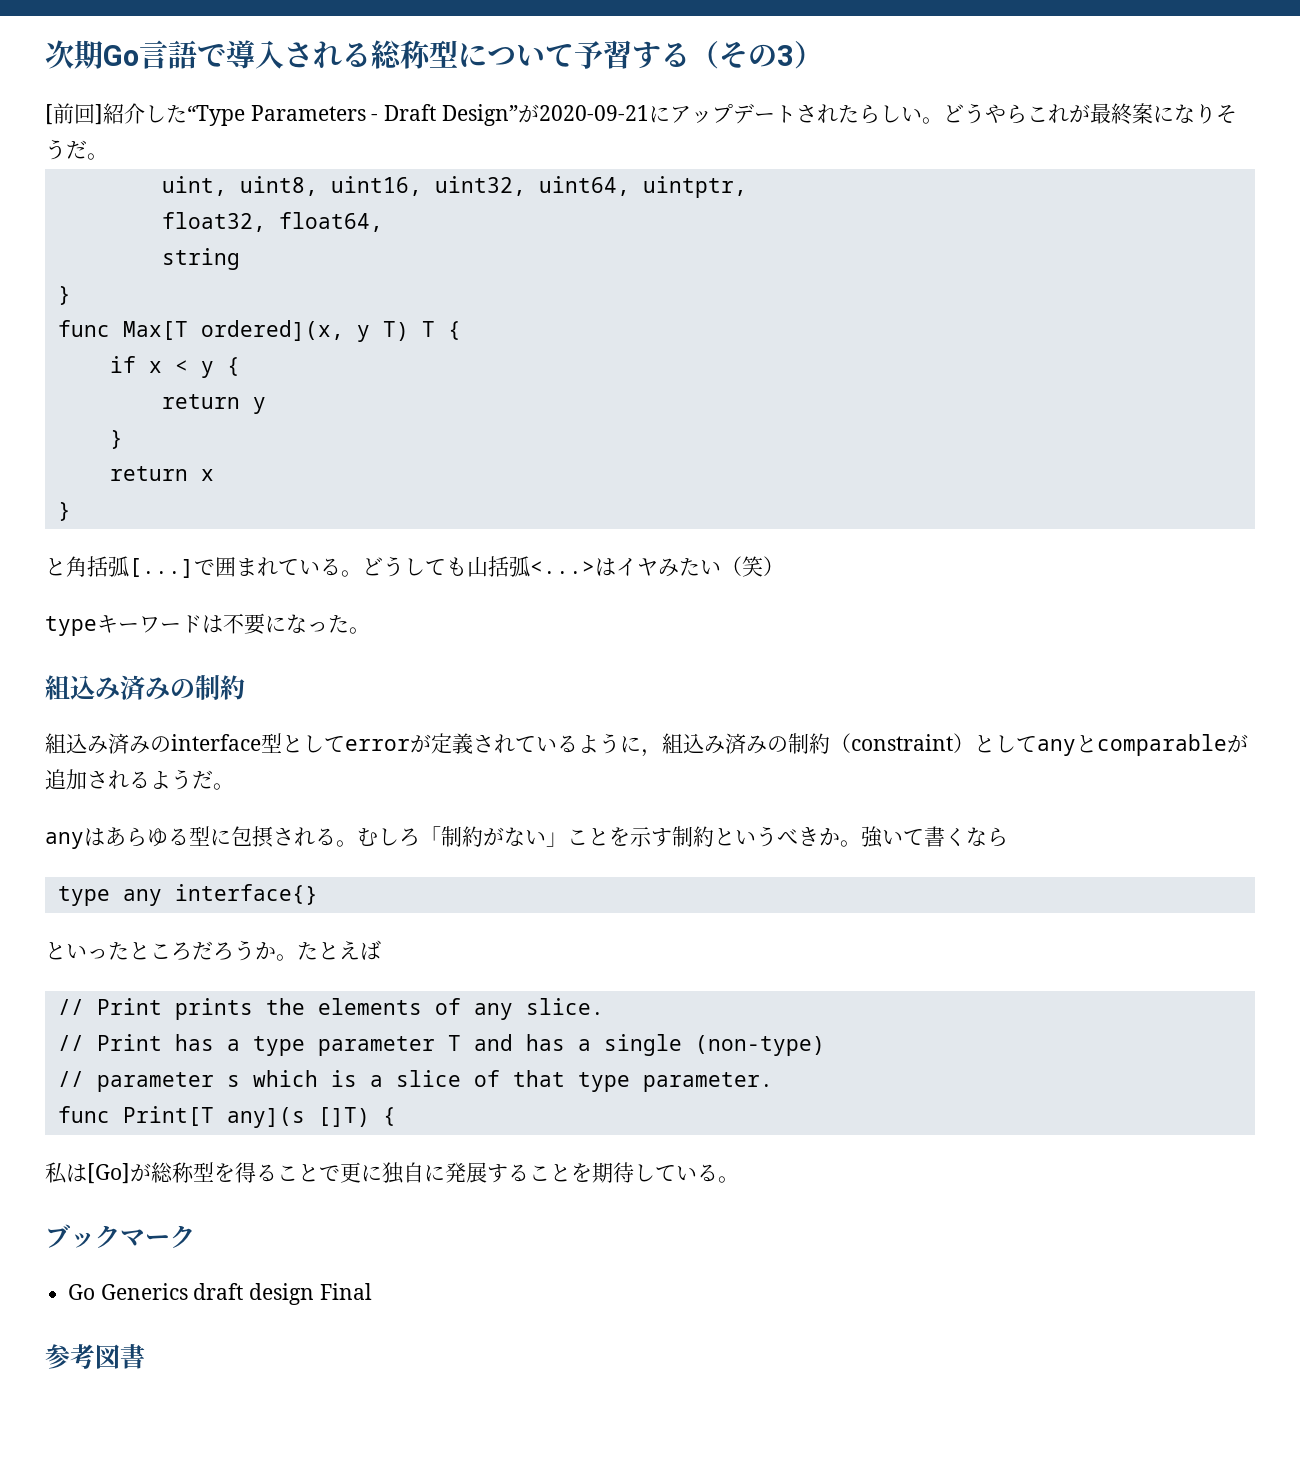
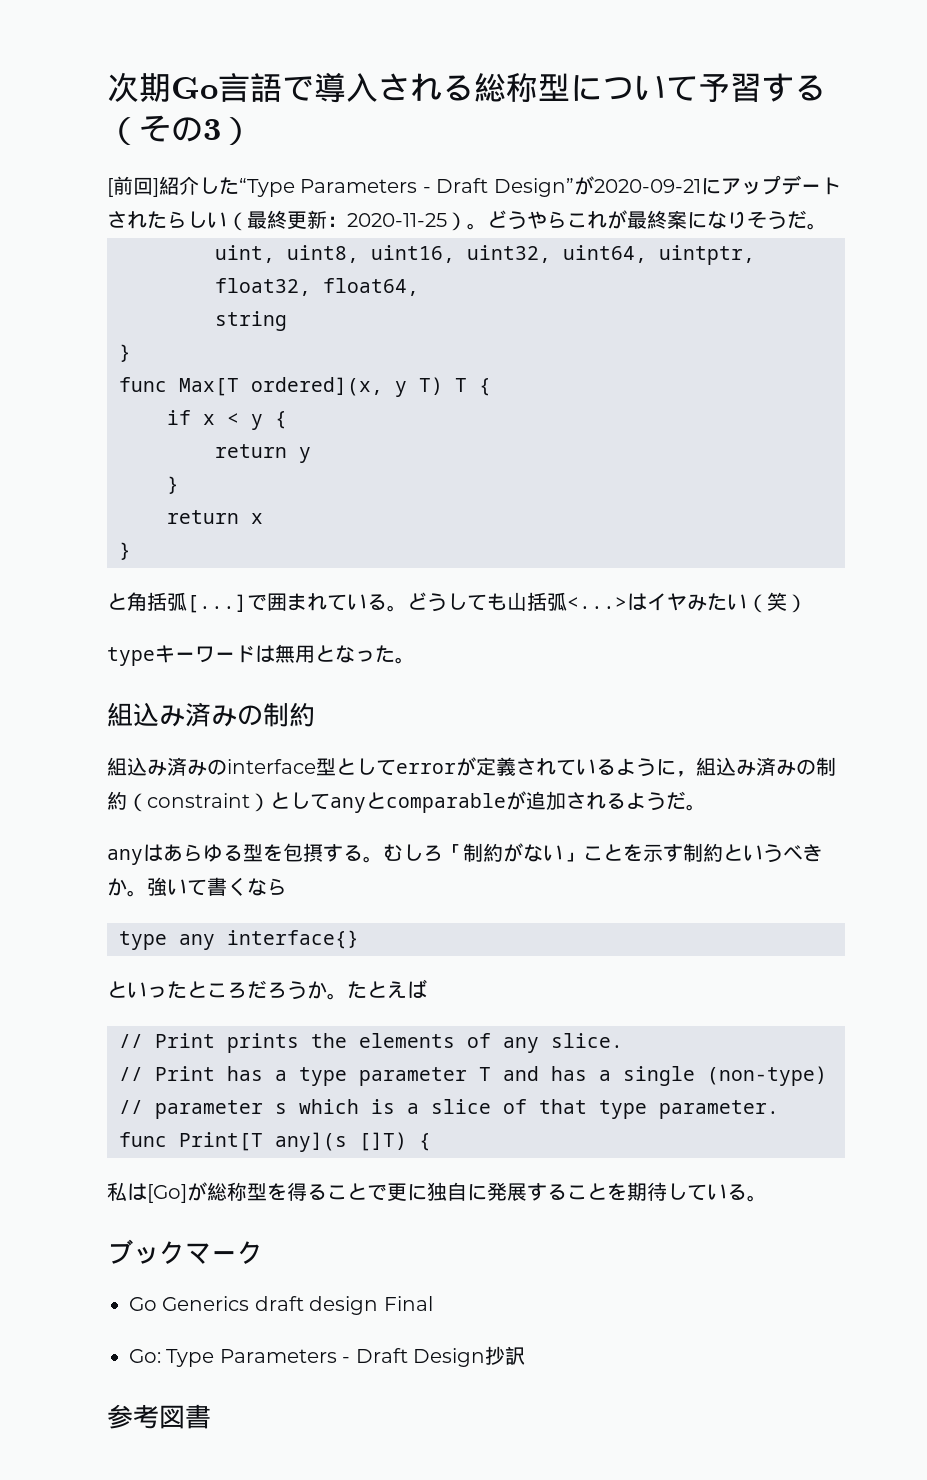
(922, 114) none -> [227,210,467,231] （最終更新：2020-11-25）
[223,613,286,635] 不要に -> [275,644,335,663] 無用と
[210,826,315,848] に包摂され -> [263,843,343,862] を包摂す
(372, 1291) none -> [129,1346,525,1367] // Go: Type Parameters - Draft Design抄訳

